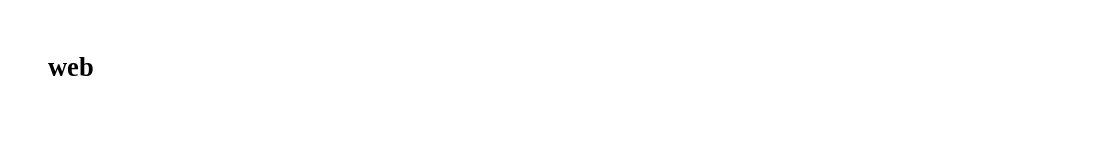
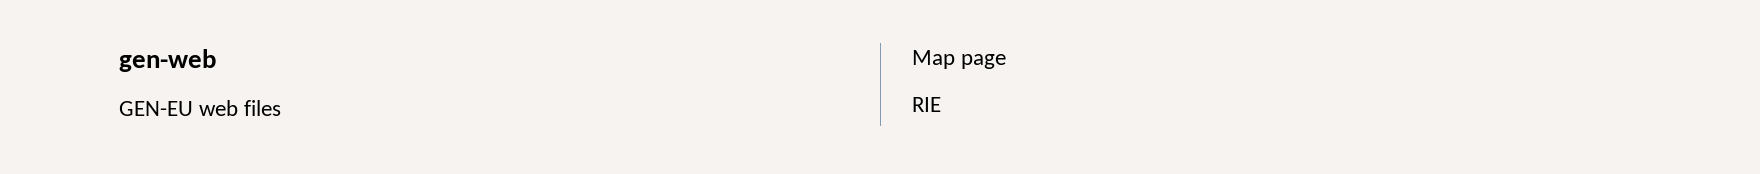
[48,57,94,76] web -> [119,49,216,72] [119,100,282,116] [912,50,1007,69] [912,97,941,112] gen-web // GEN-EU web files // Map page // RIE

